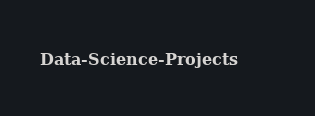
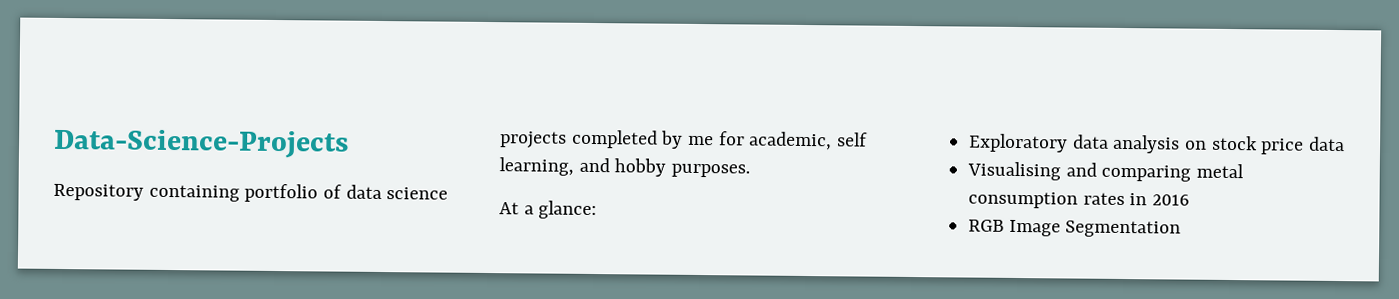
(238, 60) none -> [53,183,449,203] [500,129,869,151] [499,157,751,178] [499,200,598,220] [968,133,1346,155] [967,161,1245,182] [968,191,1191,209] [968,219,1182,238] // Repository containing portfolio of data science projects completed by me for academic, self learning, and hobby purposes. // At a glance: // Exploratory data analysis on stock price data // Visualising and comparing metal consumption rates in 2016 // RGB Image Segmentation

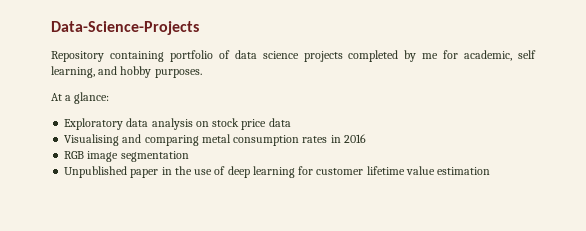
[1008,219,1182,238] Image Segmentation -> [87,151,189,162] [64,166,491,178] image segmentation // Unpublished paper in the use of deep learning for customer lifetime value estimation

